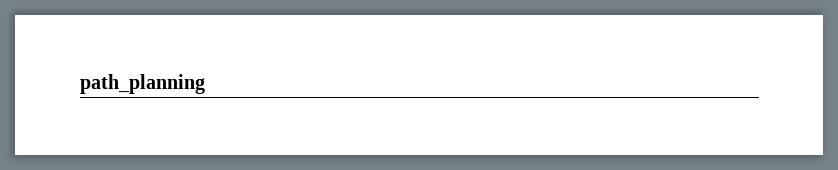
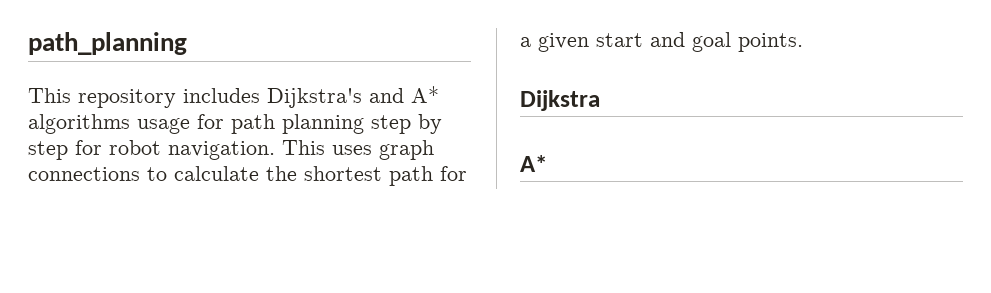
(205, 84) none -> [28,86,439,108] [28,114,442,134] [28,140,434,160] [28,166,467,186] [520,32,803,52] [520,90,600,111] [520,155,547,172] // This repository includes Dijkstra's and A* algorithms usage for path planning step by step for robot navigation. This uses graph connections to calculate the shortest path for a given start and goal points. // Dijkstra // A*

